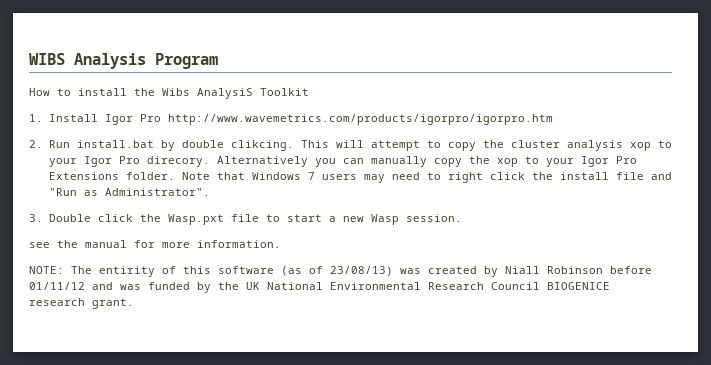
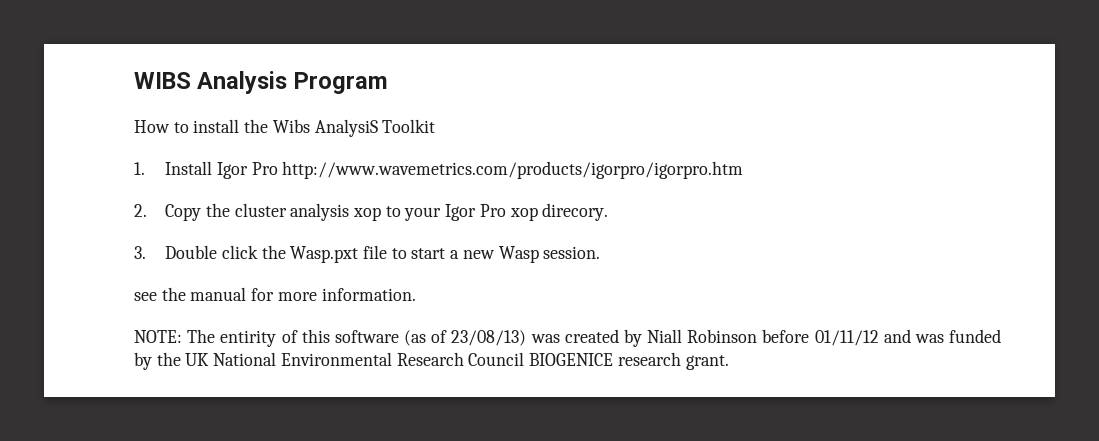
[48,140,476,151] Run install.bat by double clikcing. This will attempt to copy -> [165,204,202,221] Copy
(140, 160) none -> [509,207,538,221] xop
[216,156,637,167] [48,172,672,183] [48,188,210,196] Alternatively you can manually copy the xop to your Igor Pro Extensions folder. Note that Windows 7 users may need to right click the install file and "Run as Administrator". -> (609, 212) none

